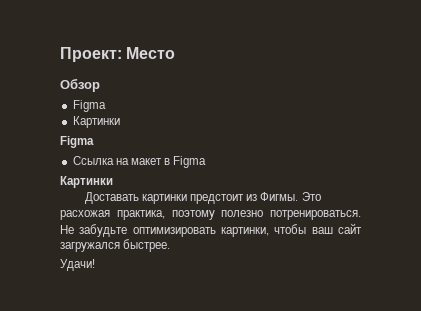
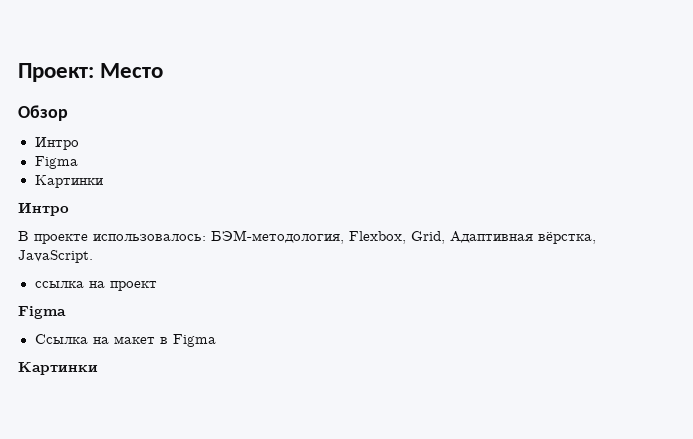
[72,100,106,112] [72,116,120,128] // Figma // Картинки -> [34,137,79,150] [34,156,78,169] [34,175,103,188] [18,202,69,216] [18,230,596,244] [18,250,93,263] [34,281,157,291] // Интро // Figma // Картинки // Интро // В проекте использовалось: БЭМ-методология, Flexbox, Grid, Адаптивная вёрстка, JavaScript. // ссылка на проект
[84,192,321,204] [60,210,361,220] [60,223,363,237] [60,239,171,252] [60,259,95,271] // Доставать картинки предстоит из Фигмы. Это расхожая практика, поэтому полезно потренироваться. Не забудьте оптимизировать картинки, чтобы ваш сайт загружался быстрее. // Удачи! -> (98, 368) none

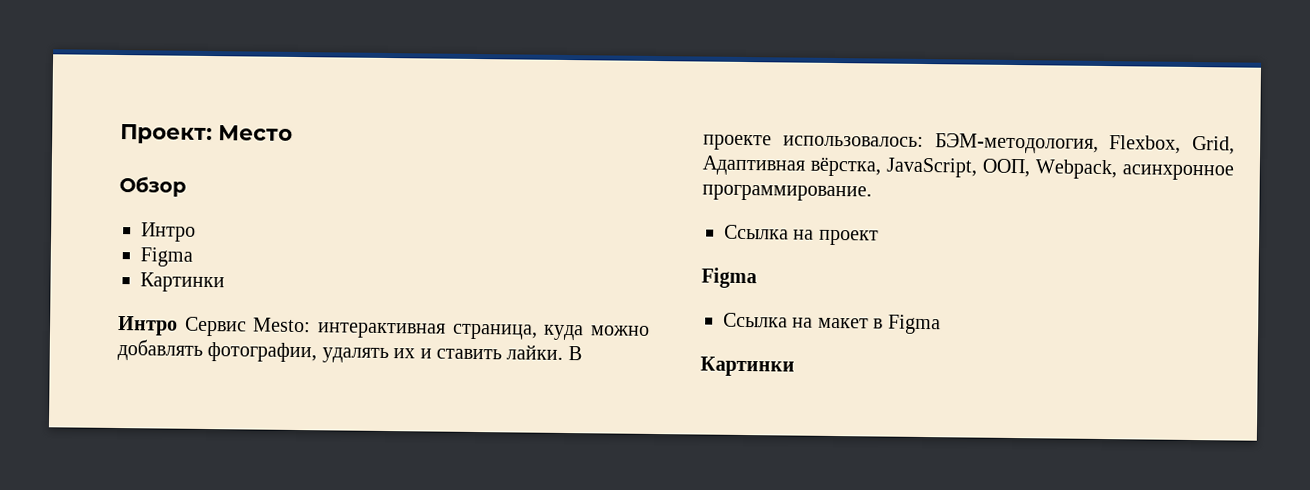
(69, 209) // -> [183,316,650,341] [117,339,564,364] Сервис Mesto: интерактивная страница, куда можно добавлять фотографии, удалять их и ставить лайки.
[18,250,93,263] [34,281,84,288] JavaScript. // ссылка -> [886,157,1234,181] [702,184,872,202] [724,224,789,240] JavaScript, ООП, Webpack, асинхронное программирование. // Ссылка

